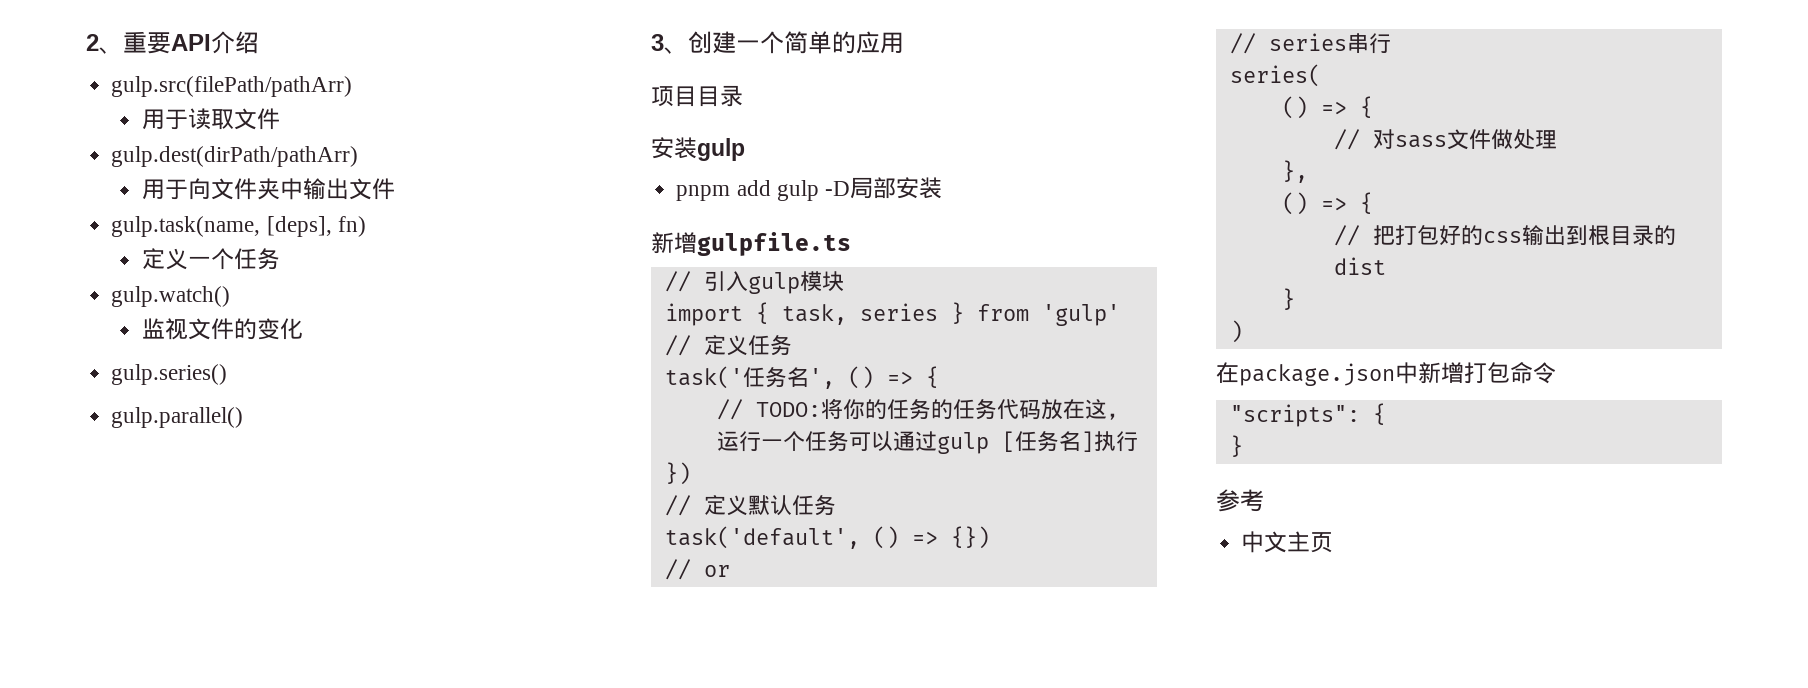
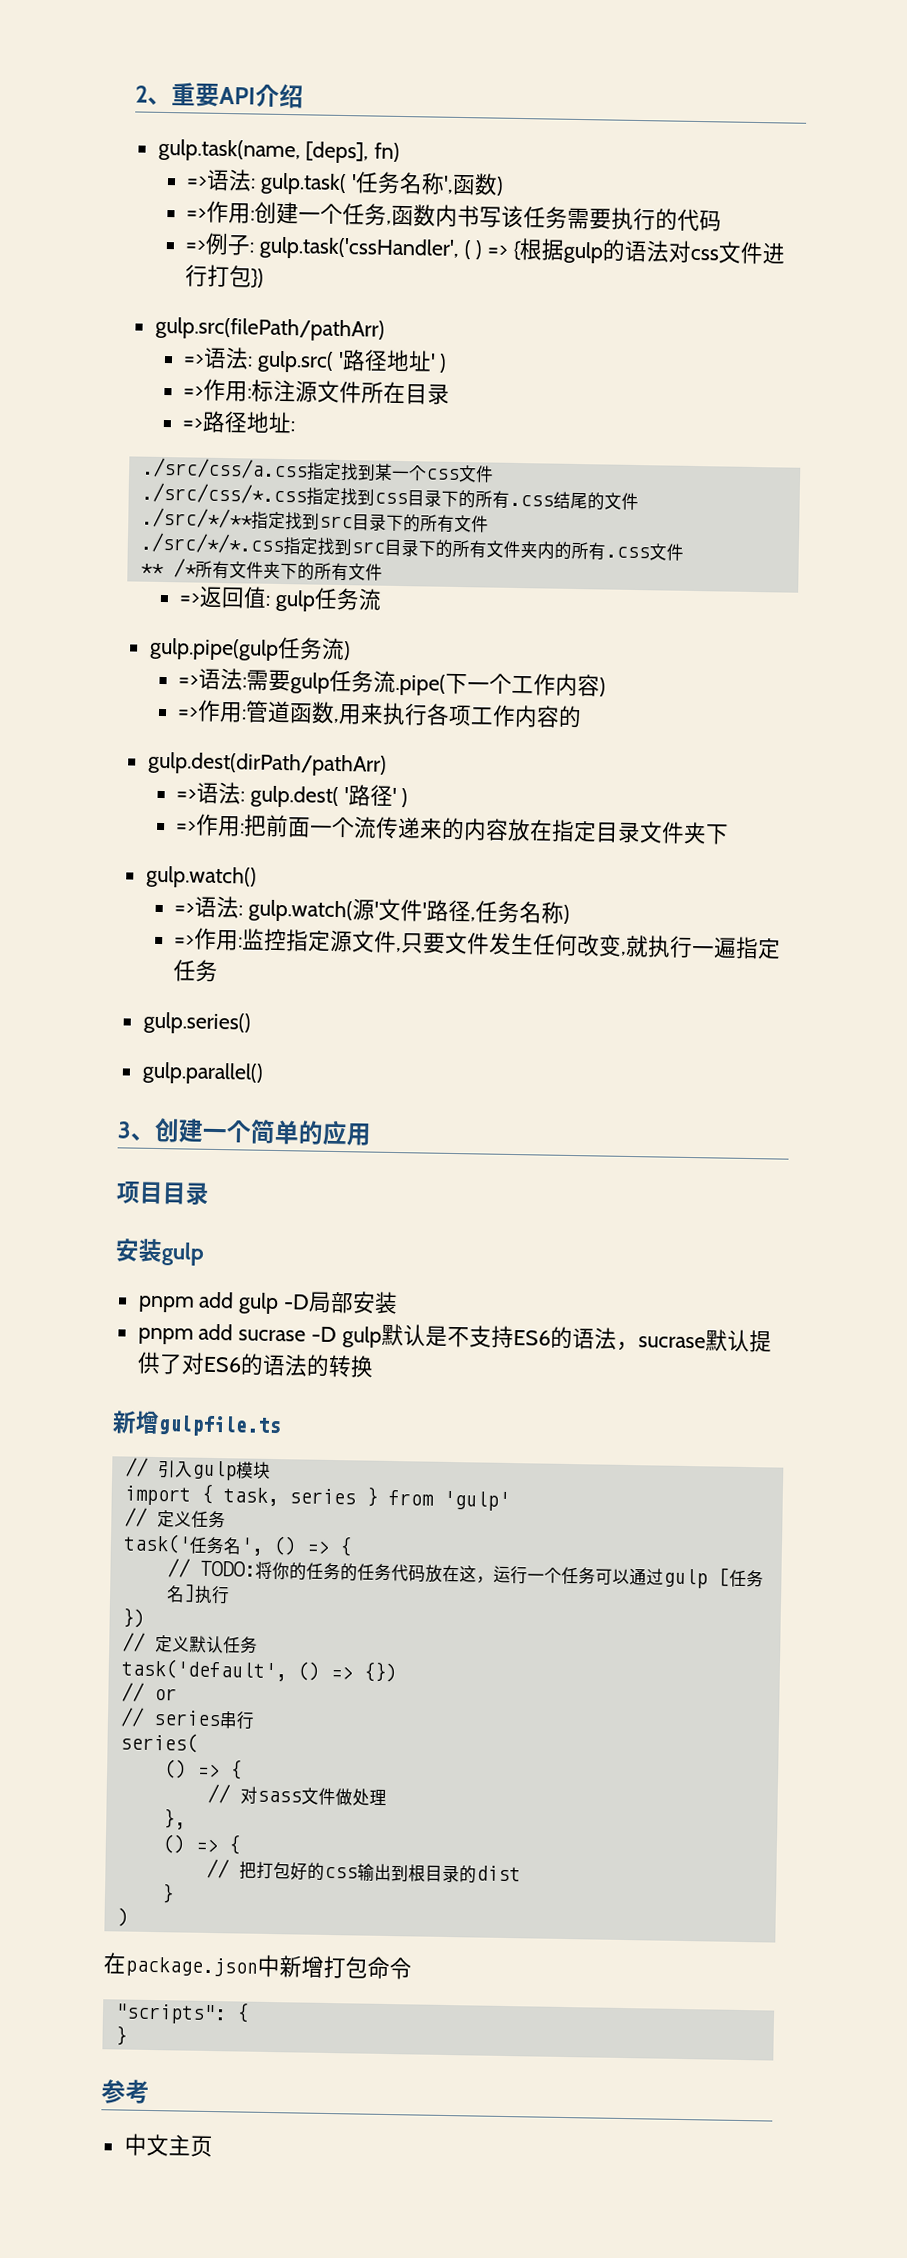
[111,76,353,97] [141,108,280,130] [111,146,359,167] [141,178,395,200] [111,216,366,237] [141,248,280,270] [111,286,231,307] [141,318,303,340] gulp.src(filePath/pathArr) // 用于读取文件 // gulp.dest(dirPath/pathArr) // 用于向文件夹中输出文件 // gulp.task(name, [deps], fn) // 定义一个任务 // gulp.watch() // 监视文件的变化 -> [157,138,401,164] [185,169,504,196] [185,200,722,232] [184,232,786,265] [184,264,264,288] [154,316,385,342] [182,347,448,373] [182,378,450,405] [181,410,295,434] [140,457,494,483] [140,482,639,511] [140,507,489,533] [139,532,684,561] [139,558,383,582] [178,585,382,612] [148,636,351,661] [177,667,606,697] [176,699,582,729] [146,751,387,777] [175,781,409,809] [174,813,729,845] [145,865,257,889] [173,895,570,924] [173,927,781,960] [172,959,218,982] gulp.task(name, [deps], fn) // =>语法: gulp.task( '任务名称',函数) // =>作用:创建一个任务,函数内书写该任务需要执行的代码 // =>例子: gulp.task('cssHandler', ( ) => {根据gulp的语法对css文件进行打包}) // gulp.src(filePath/pathArr) // =>语法: gulp.src( '路径地址' ) // =>作用:标注源文件所在目录 // =>路径地址: // ./src/css/a.css指定找到某一个css文件 // ./src/css/*.css指定找到css目录下的所有.css结尾的文件 // ./src/*/**指定找到src目录下的所有文件 // ./src/*/*.css指定找到src目录下的所有文件夹内的所有.css文件 // ** /*所有文件夹下的所有文件 // =>返回值: gulp任务流 // gulp.pipe(gulp任务流) // =>语法:需要gulp任务流.pipe(下一个工作内容) // =>作用:管道函数,用来执行各项工作内容的 // gulp.dest(dirPath/pathArr) // =>语法: gulp.dest( '路径' ) // =>作用:把前面一个流传递来的内容放在指定目录文件夹下 // gulp.watch() // =>语法: gulp.watch(源'文件'路径,任务名称) // =>作用:监控指定源文件,只要文件发生任何改变,就执行一遍指定任务
(942, 188) none -> [137,1323,772,1353] [136,1351,374,1378] // pnpm add sucrase -D gulp默认是不支持ES6的语法，sucrase默认提供了对ES6的语法的转换

